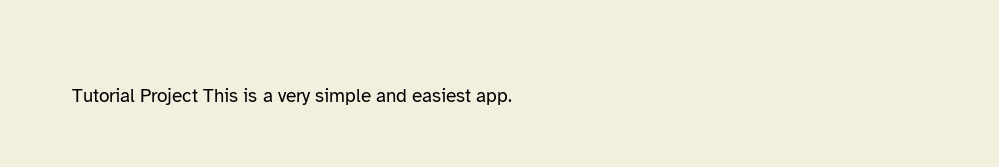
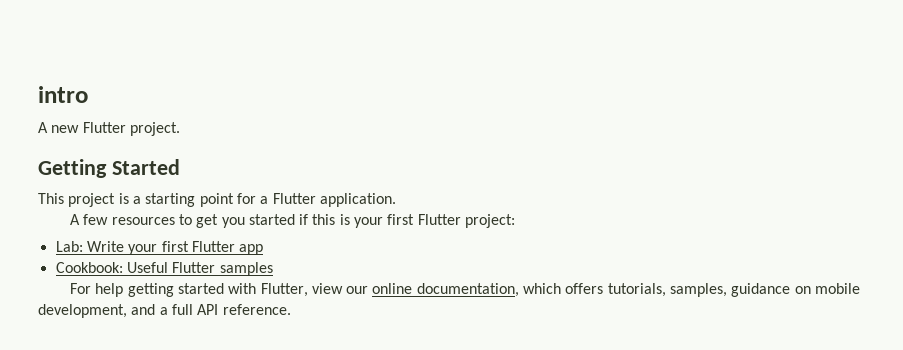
[72,87,513,105] Tutorial Project This is a very simple and easiest app. -> [38,86,88,103] [38,122,180,136] [38,159,180,178] [38,193,396,207] [69,214,516,228] [55,241,264,255] [55,262,273,276] [69,283,861,297] [38,304,291,318] intro // A new Flutter project. // Getting Started // This project is a starting point for a Flutter application. // A few resources to get you started if this is your first Flutter project: // Lab: Write your first Flutter app // Cookbook: Useful Flutter samples // For help getting started with Flutter, view our online documentation, which offers tutorials, samples, guidance on mobile development, and a full API reference.

